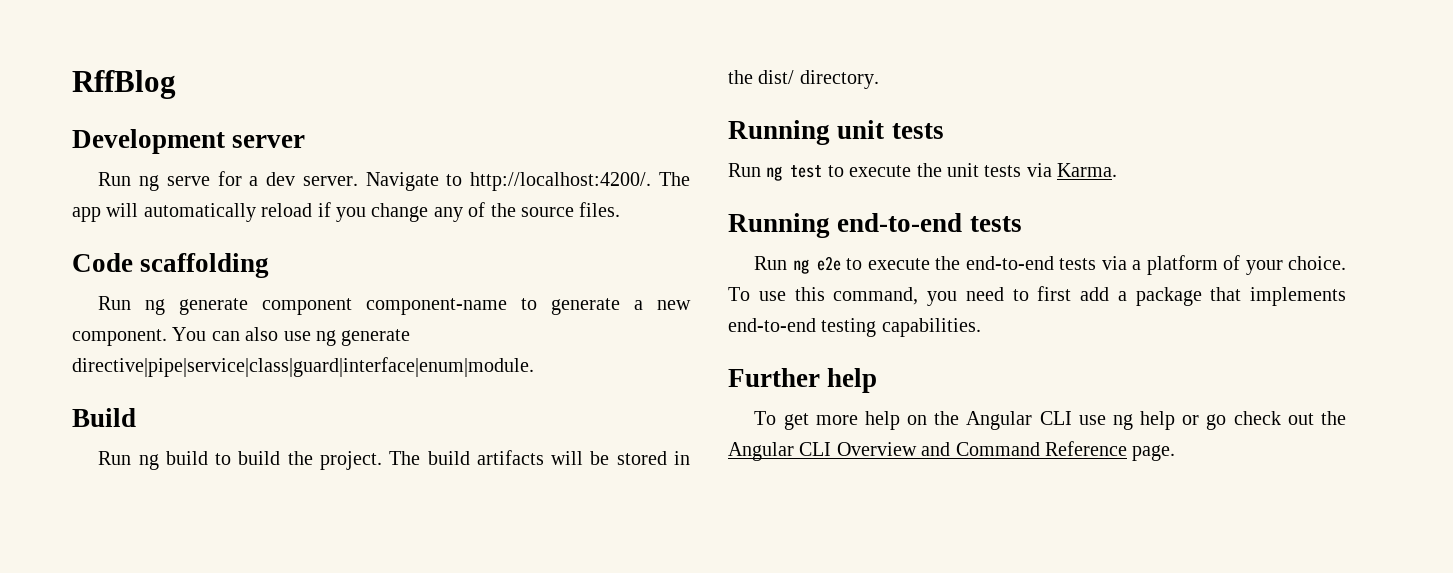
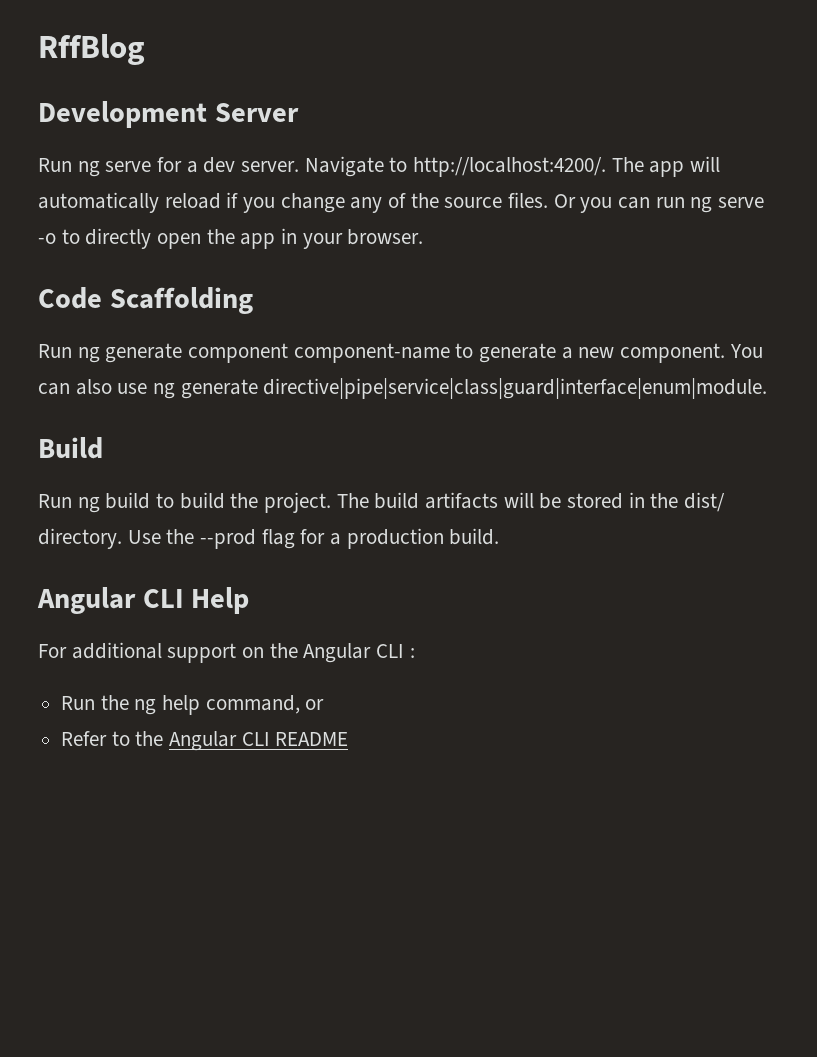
[232,135,306,148] server -> [214,103,299,122] Server
(621, 209) none -> [553,194,765,213] [38,228,424,249] Or you can run ng serve -o to directly open the app in your browser.
[140,253,270,278] scaffolding -> [109,287,253,314] Scaffolding
[728,120,944,145] [728,163,1118,181] [728,213,1022,238] [754,255,1346,275] [728,286,1346,306] [728,318,981,337] [728,368,878,393] [754,411,900,430] // Running unit tests // Run ng test to execute the unit tests via Karma. // Running end-to-end tests // Run ng e2e to execute the end-to-end tests via a platform of your choice. To use this command, you need to first add a package that implements end-to-end testing capabilities. // Further help // To get more help -> [127,528,500,549] [37,587,250,614] [38,642,237,663] Use the --prod flag for a production build. // Angular CLI Help // For additional support
[1078,415,1106,425] use -> [409,648,415,658] [61,695,129,710] : // Run the
(1176, 420) none -> [205,695,300,714] command,
[1206,411,1346,430] [728,441,1176,461] go check out the Angular CLI Overview and Command Reference page. -> [61,731,349,751] // Refer to the Angular CLI README

